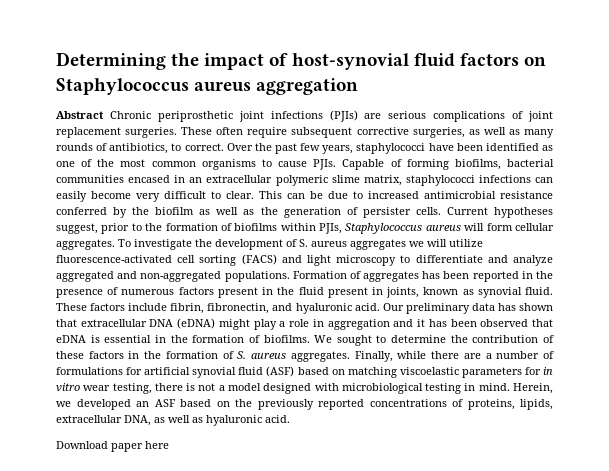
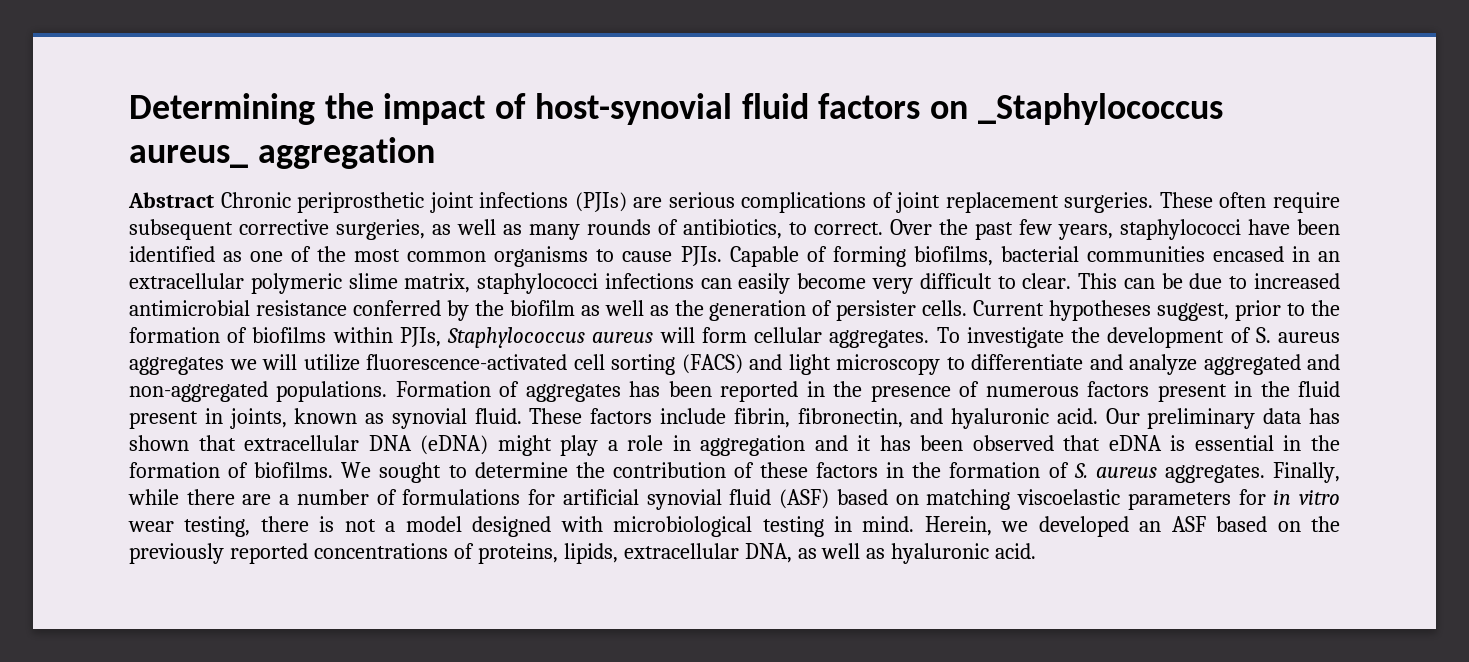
[56,78,252,95] Staphylococcus aureus -> [977,93,1223,125] [129,145,248,168] _Staphylococcus aureus_
[56,441,169,452] // Download paper here -> (1037, 551) none

